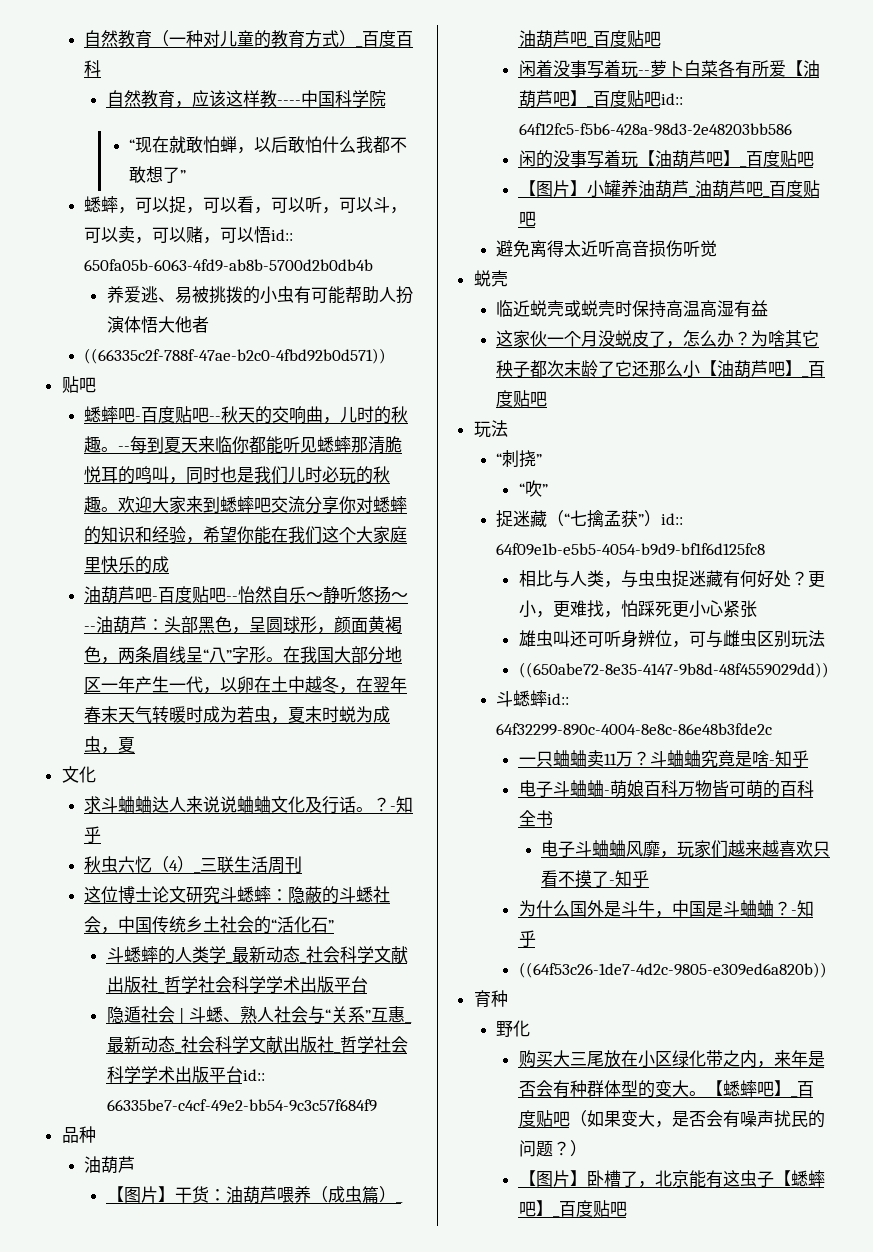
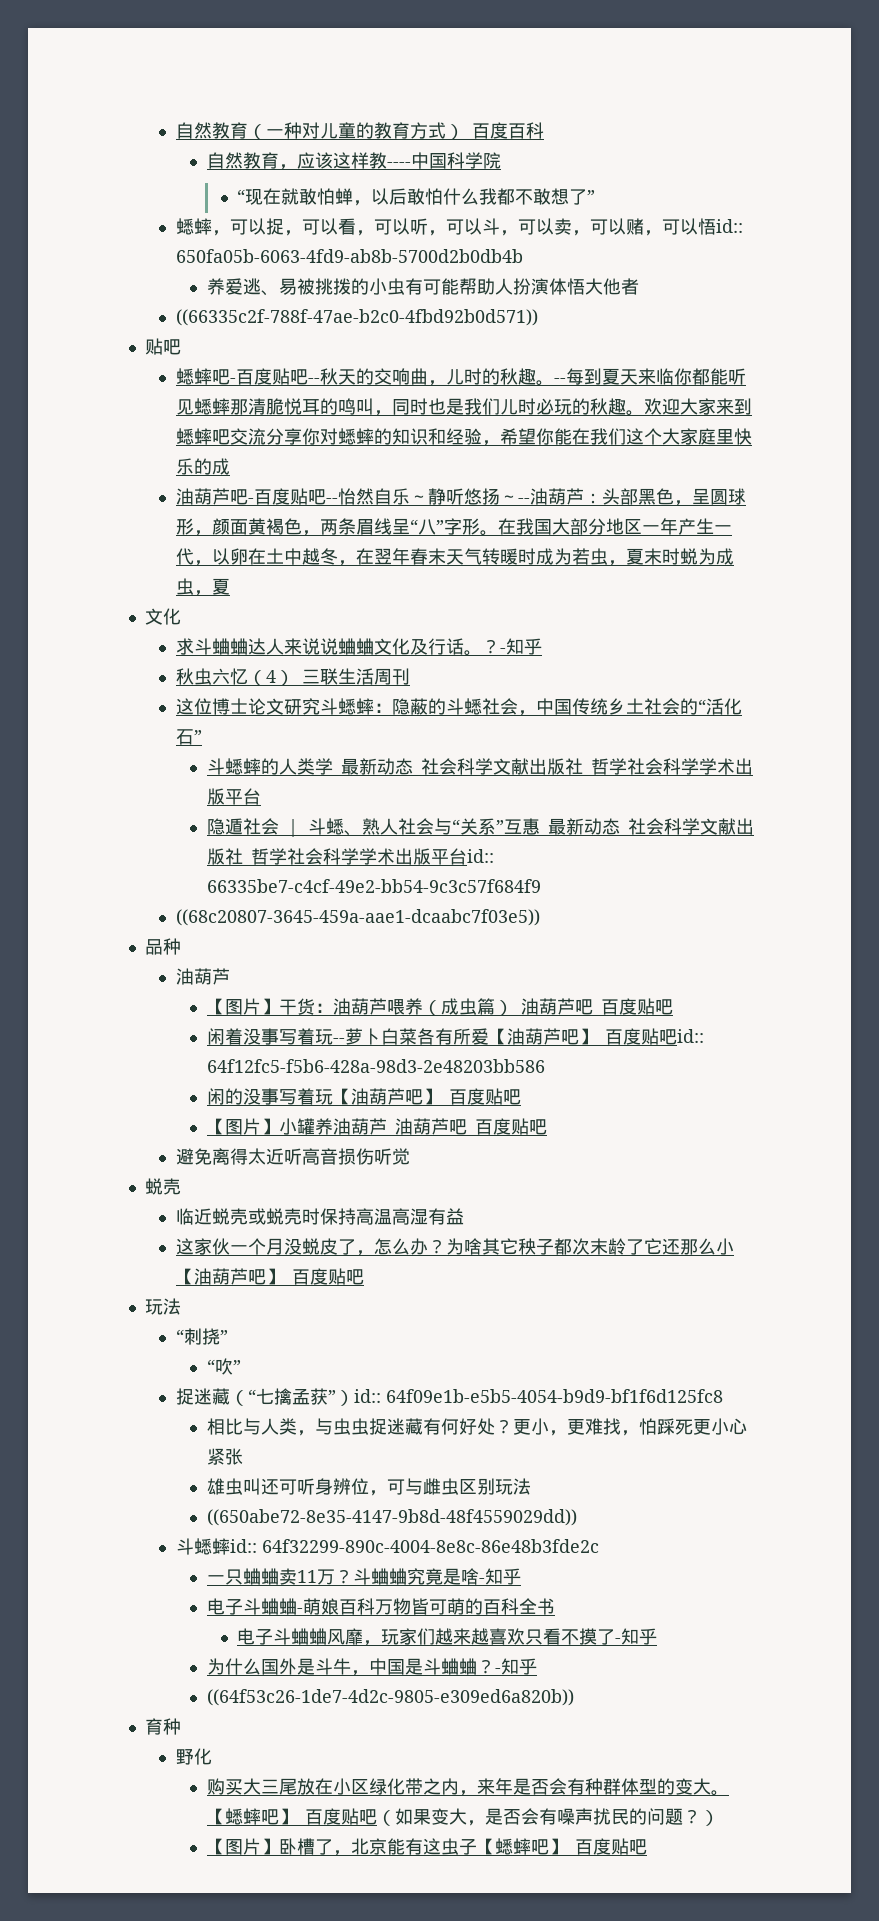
(377, 1105) none -> [175,909,540,926] // ((68c20807-3645-459a-aae1-dcaabc7f03e5))

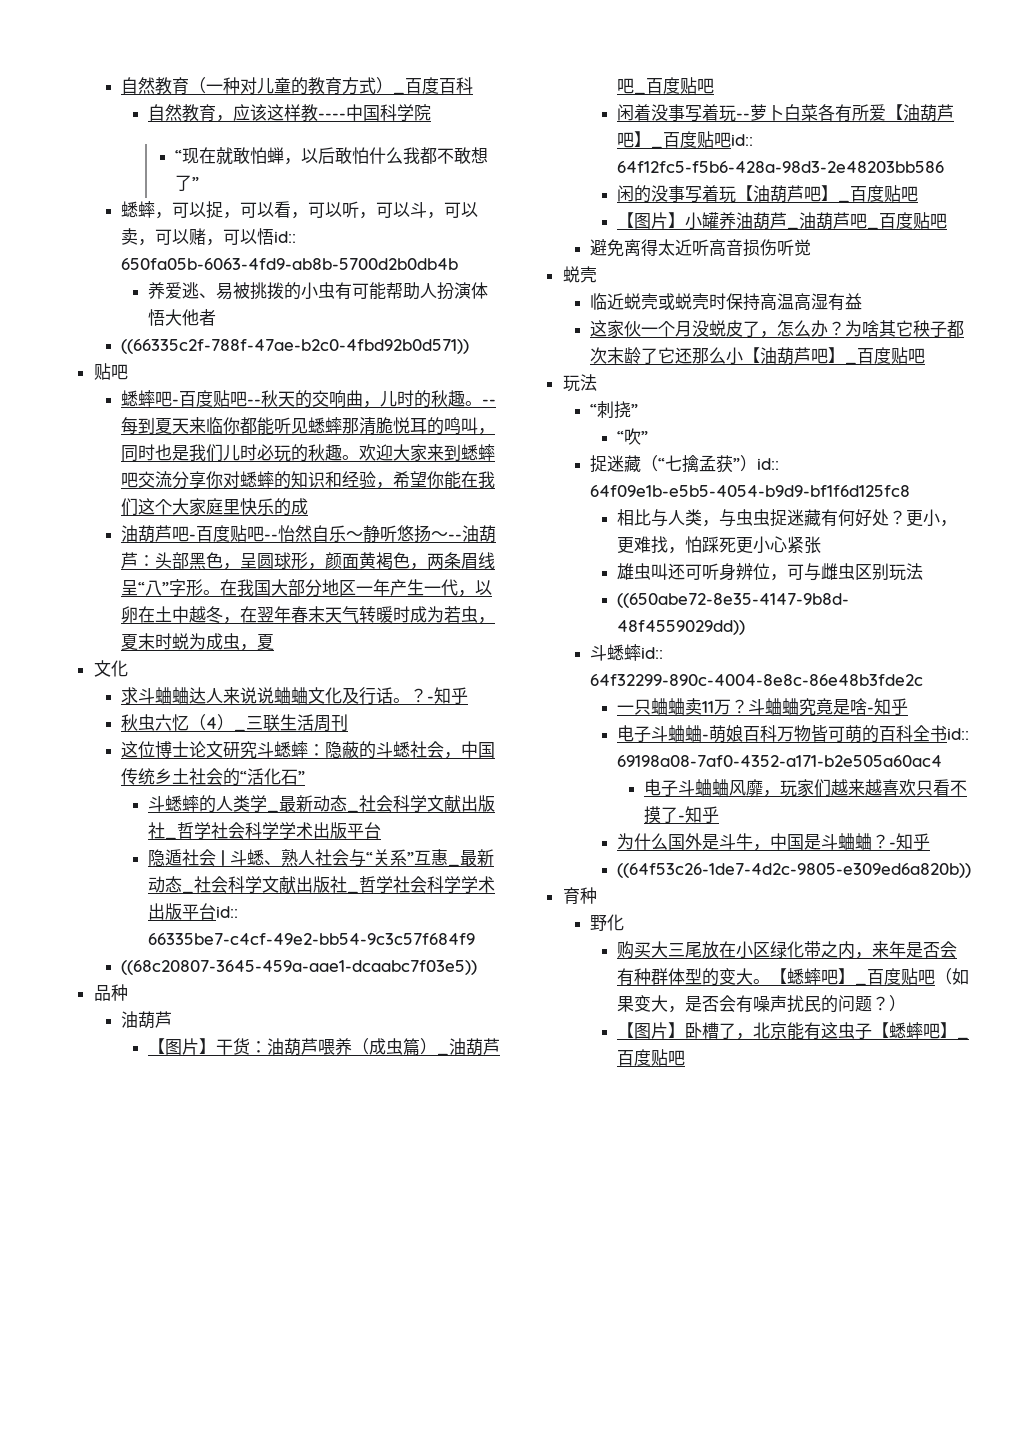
(555, 1606) none -> [947,728,970,740] [617,755,943,767] id:: 69198a08-7af0-4352-a171-b2e505a60ac4

